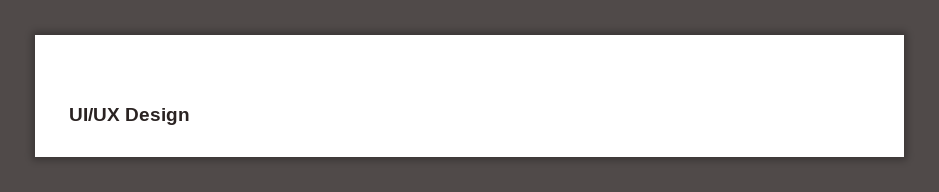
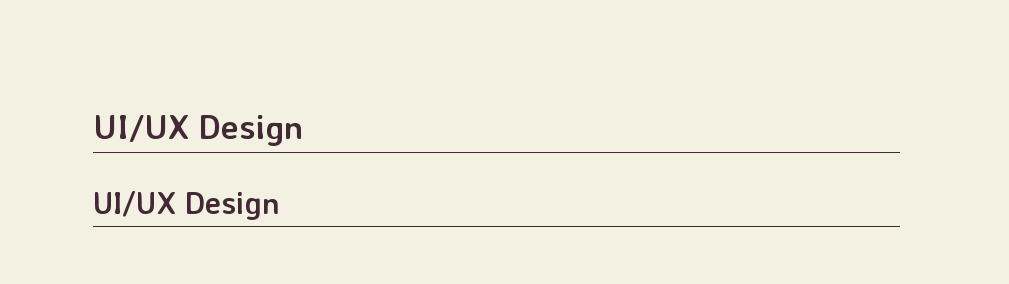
[69,108,191,125] UI/UX Design -> [93,115,303,146] [93,191,280,220] UI/UX Design // UI/UX Design

